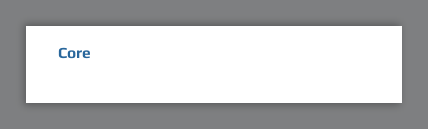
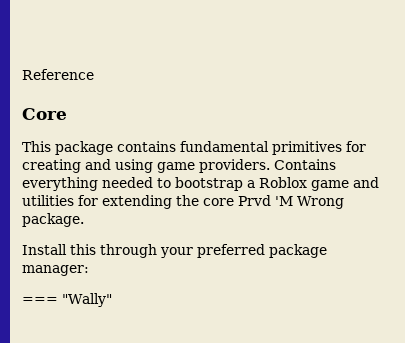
(58, 53) none -> [22,69,94,80] Reference //
(91, 53) none -> [22,141,366,155] [22,159,336,173] [22,177,379,191] [22,195,344,209] [22,213,84,227] [22,244,327,258] [22,265,89,276] [22,293,112,307] // This package contains fundamental primitives for creating and using game providers. Contains everything needed to bootstrap a Roblox game and utilities for extending the core Prvd 'M Wrong package. // Install this through your preferred package manager: // === "Wally"

